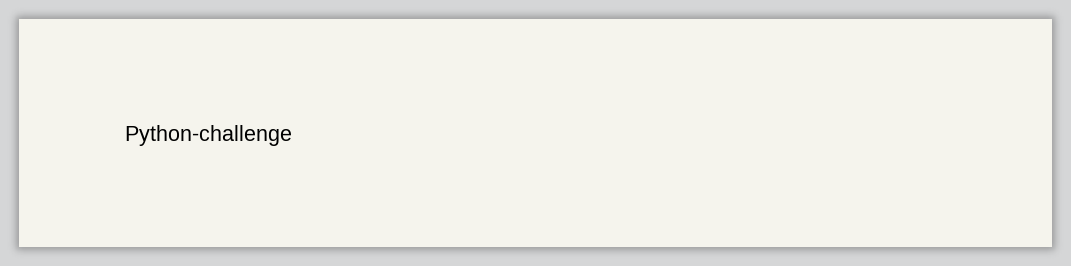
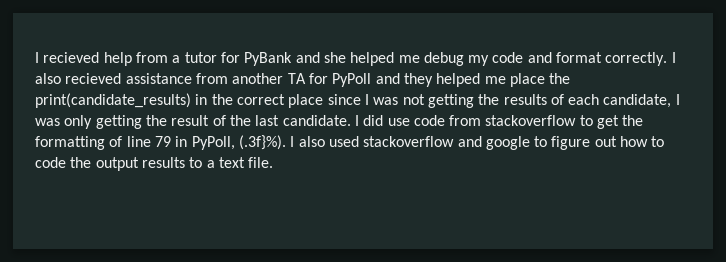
[125,125,292,146] Python-challenge -> [35,52,676,66] [35,73,571,87] [35,93,680,108] [35,115,644,129] [35,135,665,150] [35,157,274,171] I recieved help from a tutor for PyBank and she helped me debug my code and format correctly. I also recieved assistance from another TA for PyPoll and they helped me place the print(candidate_results) in the correct place since I was not getting the results of each candidate, I was only getting the result of the last candidate. I did use code from stackoverflow to get the formatting of line 79 in PyPoll, (.3f}%). I also used stackoverflow and google to figure out how to code the output results to a text file.

